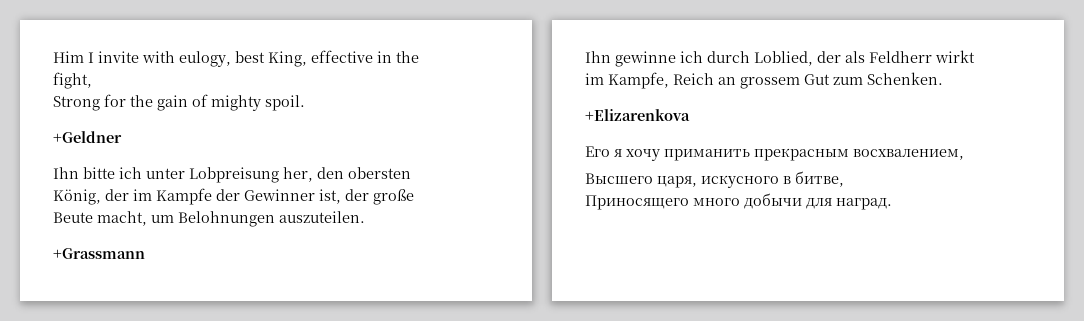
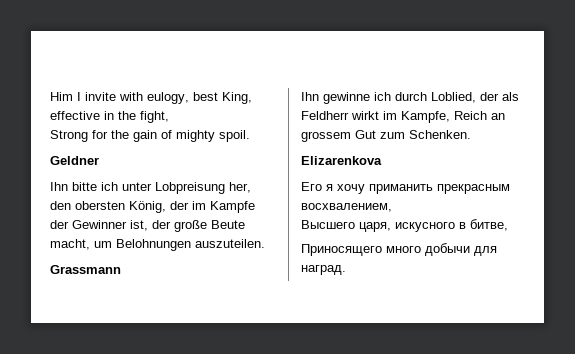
[53,131,122,143] +Geldner -> [50,156,99,165] Geldner
[53,248,145,259] +Grassmann -> [50,265,121,274] Grassmann
[585,109,690,121] +Elizarenkova -> [301,156,382,165] Elizarenkova

